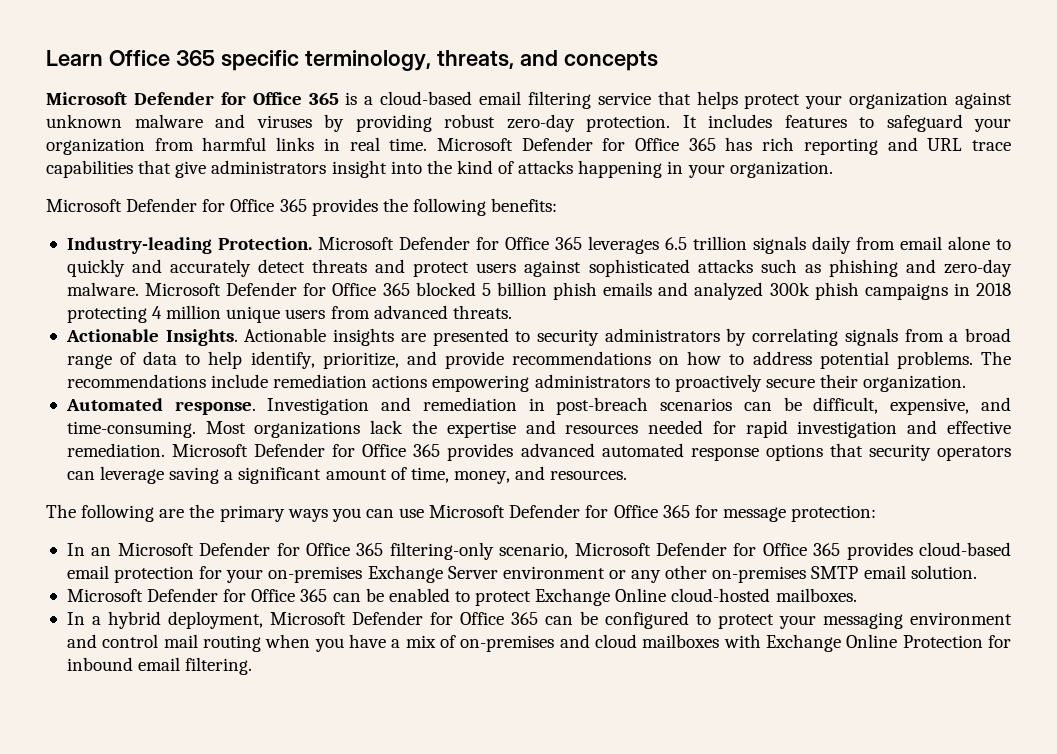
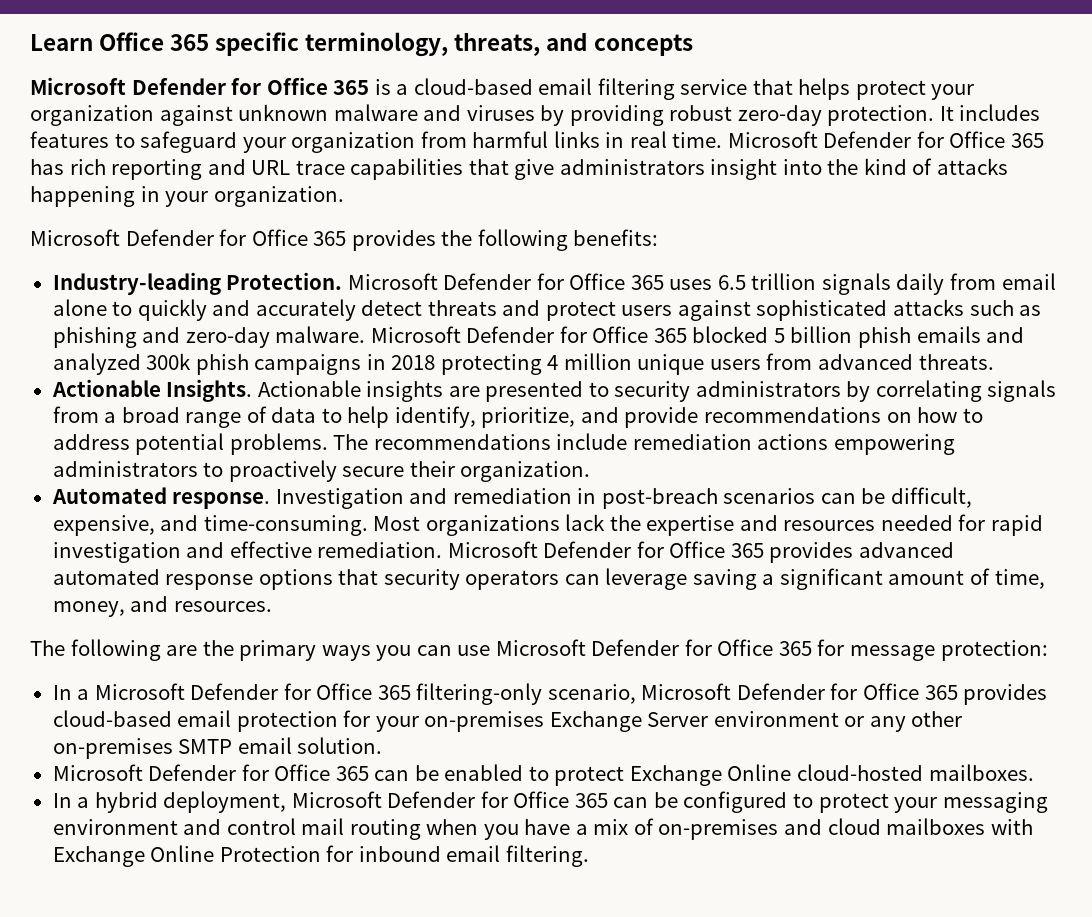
[587,236,659,254] leverages -> [669,279,713,290] uses
[91,547,112,556] an -> [77,689,90,700] a

